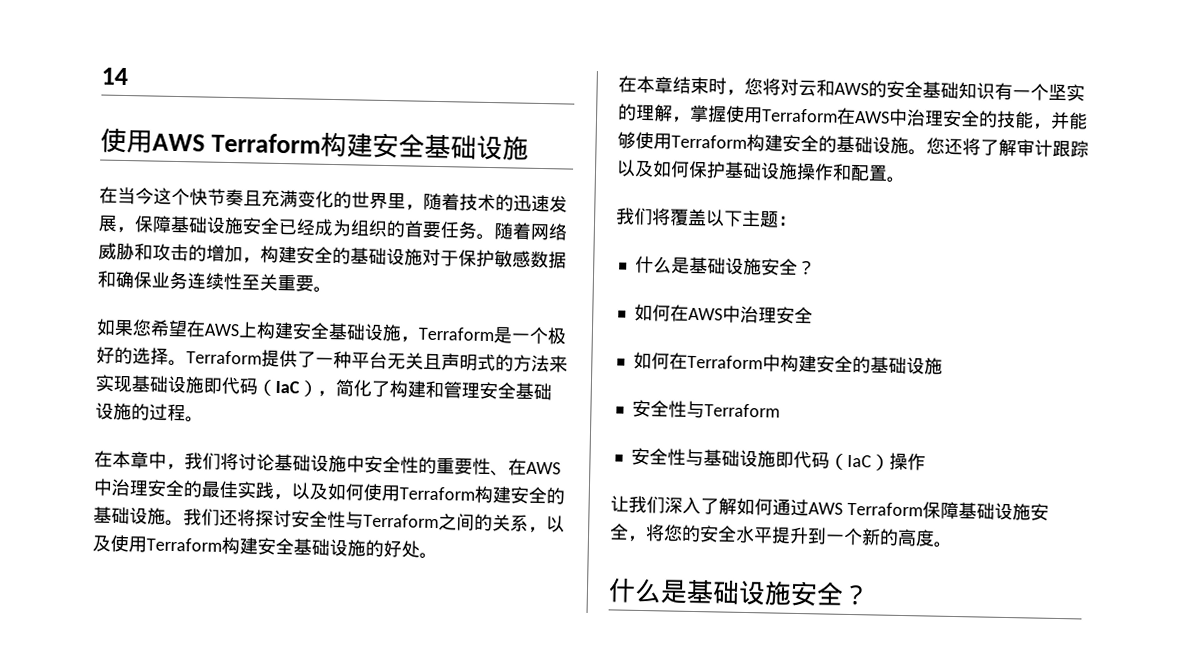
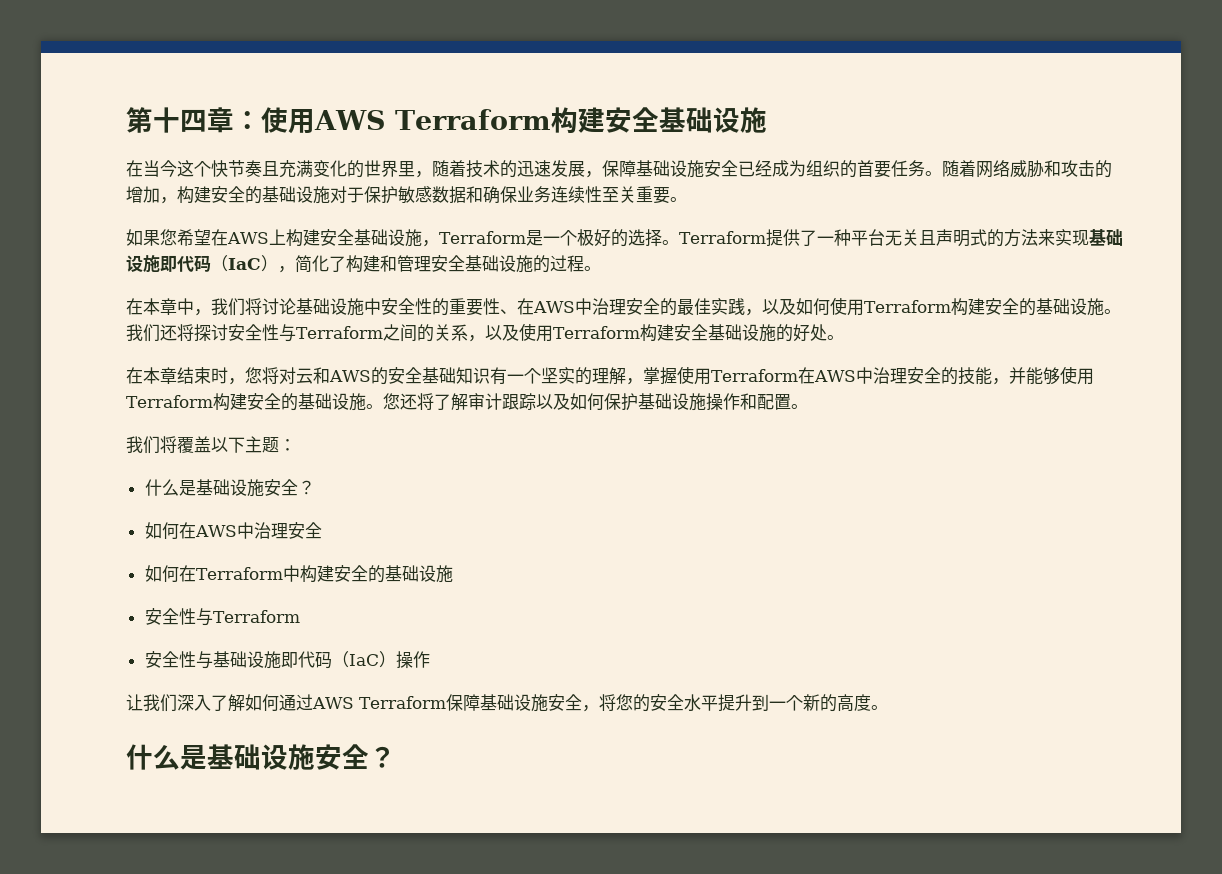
[101,67,128,86] 14 // -> [126,107,261,133] 第十四章：

